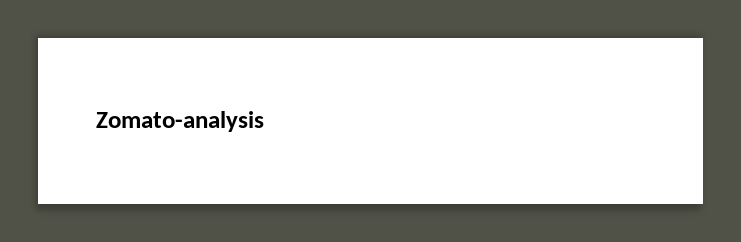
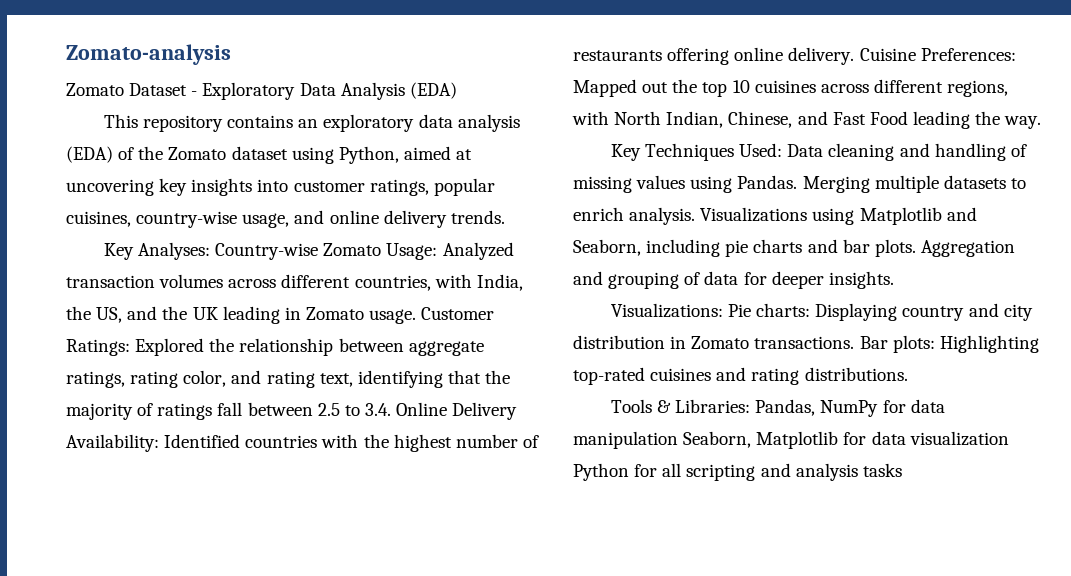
(264, 121) none -> [66,82,457,100] [103,114,520,132] [66,146,473,164] [66,178,495,196] [66,210,505,228] [103,242,514,260] [66,274,523,291] [66,306,495,324] [66,338,484,356] [66,370,511,388] [66,402,518,420] [66,434,539,452] [573,47,1016,65] [573,79,1009,97] [572,111,1042,129] [610,143,1027,161] [573,175,1026,193] [573,207,977,225] [573,239,1015,257] [573,271,894,289] [610,303,1033,321] [573,335,1039,353] [573,367,908,385] [610,399,945,417] [573,431,1009,449] [573,463,902,481] // Zomato Dataset - Exploratory Data Analysis (EDA) // This repository contains an exploratory data analysis (EDA) of the Zomato dataset using Python, aimed at uncovering key insights into customer ratings, popular cuisines, country-wise usage, and online delivery trends. // Key Analyses: Country-wise Zomato Usage: Analyzed transaction volumes across different countries, with India, the US, and the UK leading in Zomato usage. Customer Ratings: Explored the relationship between aggregate ratings, rating color, and rating text, identifying that the majority of ratings fall between 2.5 to 3.4. Online Delivery Availability: Identified countries with the highest number of restaurants offering online delivery. Cuisine Preferences: Mapped out the top 10 cuisines across different regions, with North Indian, Chinese, and Fast Food leading the way. // Key Techniques Used: Data cleaning and handling of missing values using Pandas. Merging multiple datasets to enrich analysis. Visualizations using Matplotlib and Seaborn, including pie charts and bar plots. Aggregation and grouping of data for deeper insights. // Visualizations: Pie charts: Displaying country and city distribution in Zomato transactions. Bar plots: Highlighting top-rated cuisines and rating distributions. // Tools & Libraries: Pandas, NumPy for data manipulation Seaborn, Matplotlib for data visualization Python for all scripting and analysis tasks

